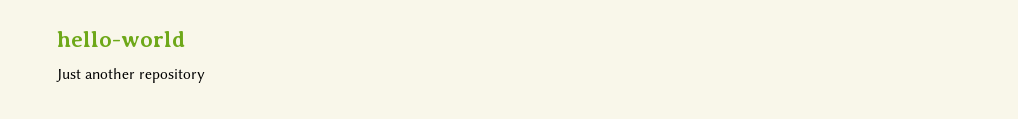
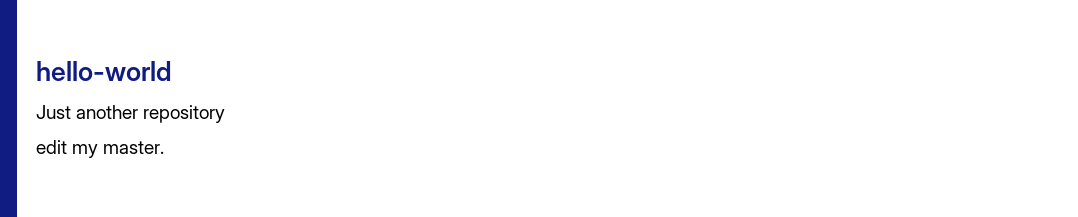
(206, 76) none -> [36,140,165,158] // edit my master.

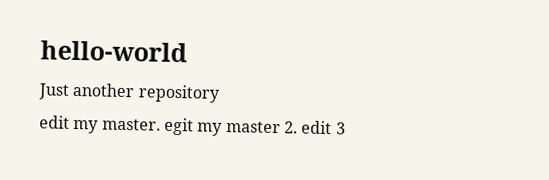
(165, 147) none -> [163,117,346,136] egit my master 2. edit 3

